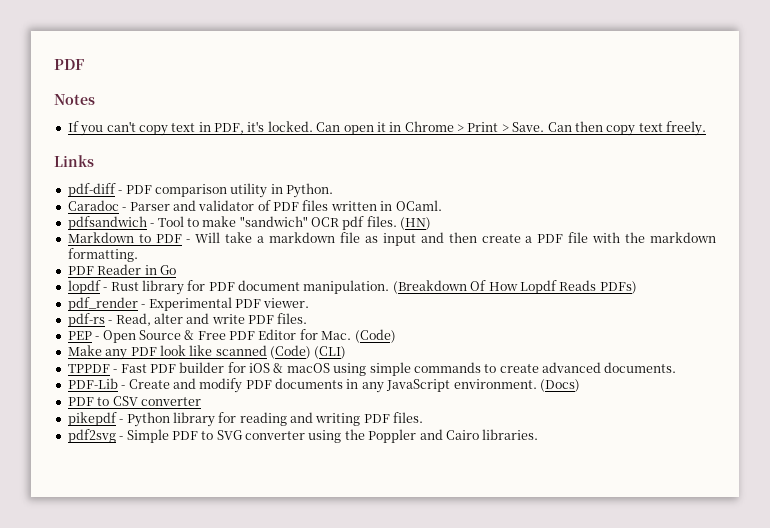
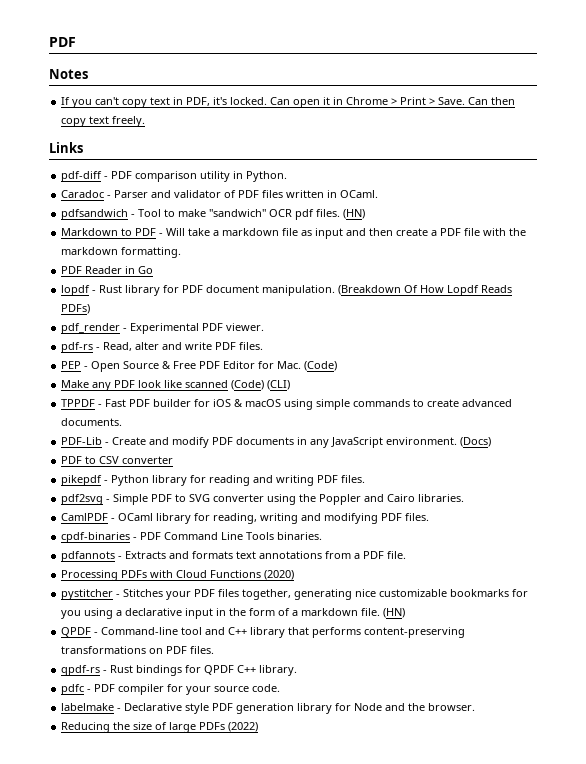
(539, 434) none -> [61,513,430,524] [61,532,323,543] [61,551,407,562] [61,570,295,581] [61,589,529,600] [61,608,406,619] [61,627,466,638] [61,646,215,654] [61,665,298,676] [61,684,281,695] [61,703,476,714] [61,722,259,733] // CamlPDF - OCaml library for reading, writing and modifying PDF files. // cpdf-binaries - PDF Command Line Tools binaries. // pdfannots - Extracts and formats text annotations from a PDF file. // Processing PDFs with Cloud Functions (2020) // pystitcher - Stitches your PDF files together, generating nice customizable bookmarks for you using a declarative input in the form of a markdown file. (HN) // QPDF - Command-line tool and C++ library that performs content-preserving transformations on PDF files. // qpdf-rs - Rust bindings for QPDF C++ library. // pdfc - PDF compiler for your source code. // labelmake - Declarative style PDF generation library for Node and the browser. // Reducing the size of large PDFs (2022)

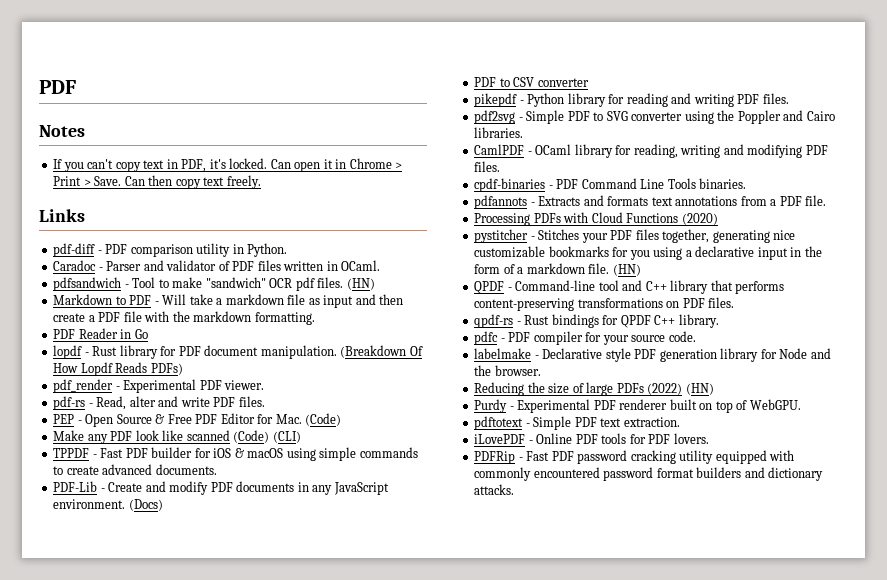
(259, 727) none -> [685,383,714,395] [474,399,801,413] [474,416,680,430] [474,433,709,444] [474,450,795,464] [474,467,824,481] [474,484,515,495] (HN) // Purdy - Experimental PDF renderer built on top of WebGPU. // pdftotext - Simple PDF text extraction. // iLovePDF - Online PDF tools for PDF lovers. // PDFRip - Fast PDF password cracking utility equipped with commonly encountered password format builders and dictionary attacks.

